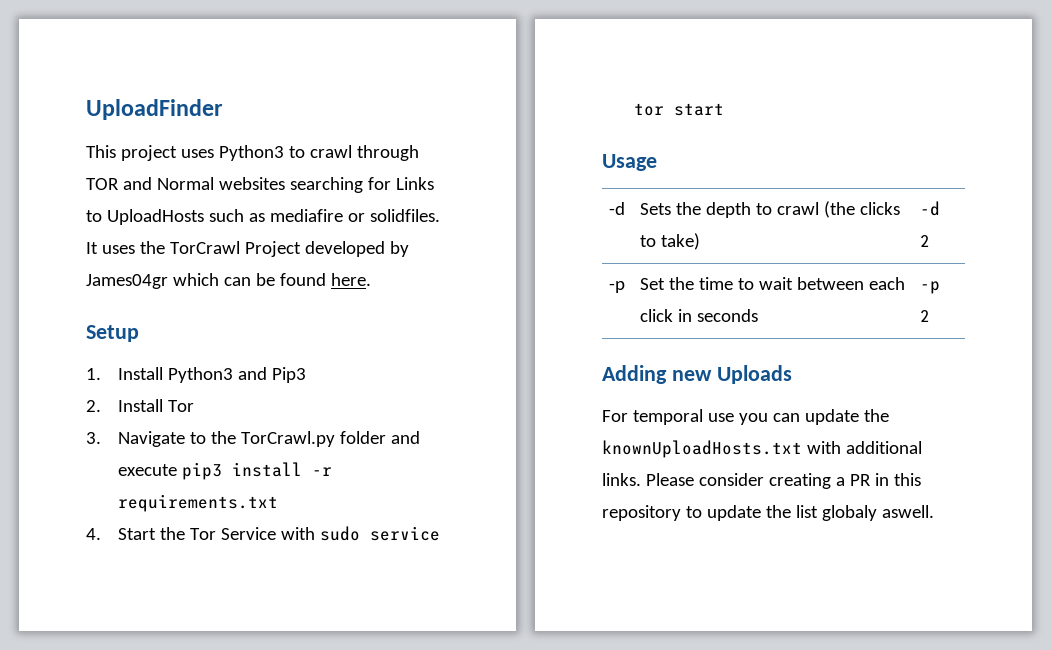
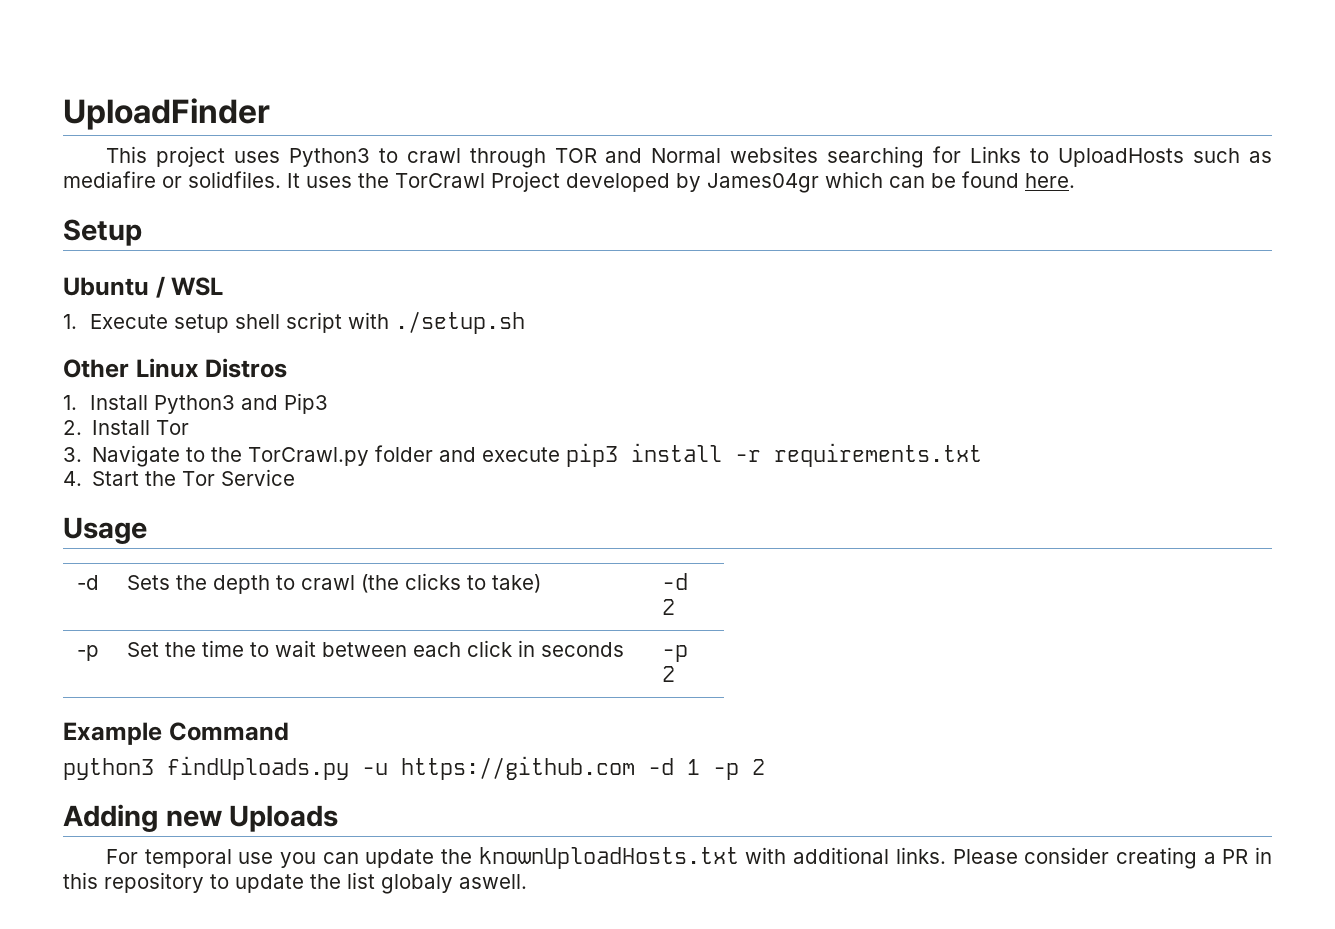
(139, 333) none -> [63,276,224,298] [63,311,526,334] [63,358,288,378] // Ubuntu / WSL // 1. Execute setup shell script with ./setup.sh // Other Linux Distros
[281,526,441,541] [634,103,725,116] with sudo service tor start -> (296, 477) none
(931, 316) none -> [63,722,289,745] [63,756,765,780] // Example Command // python3 findUploads.py -u https://github.com -d 1 -p 2

